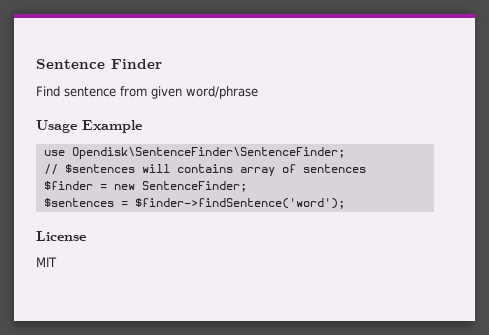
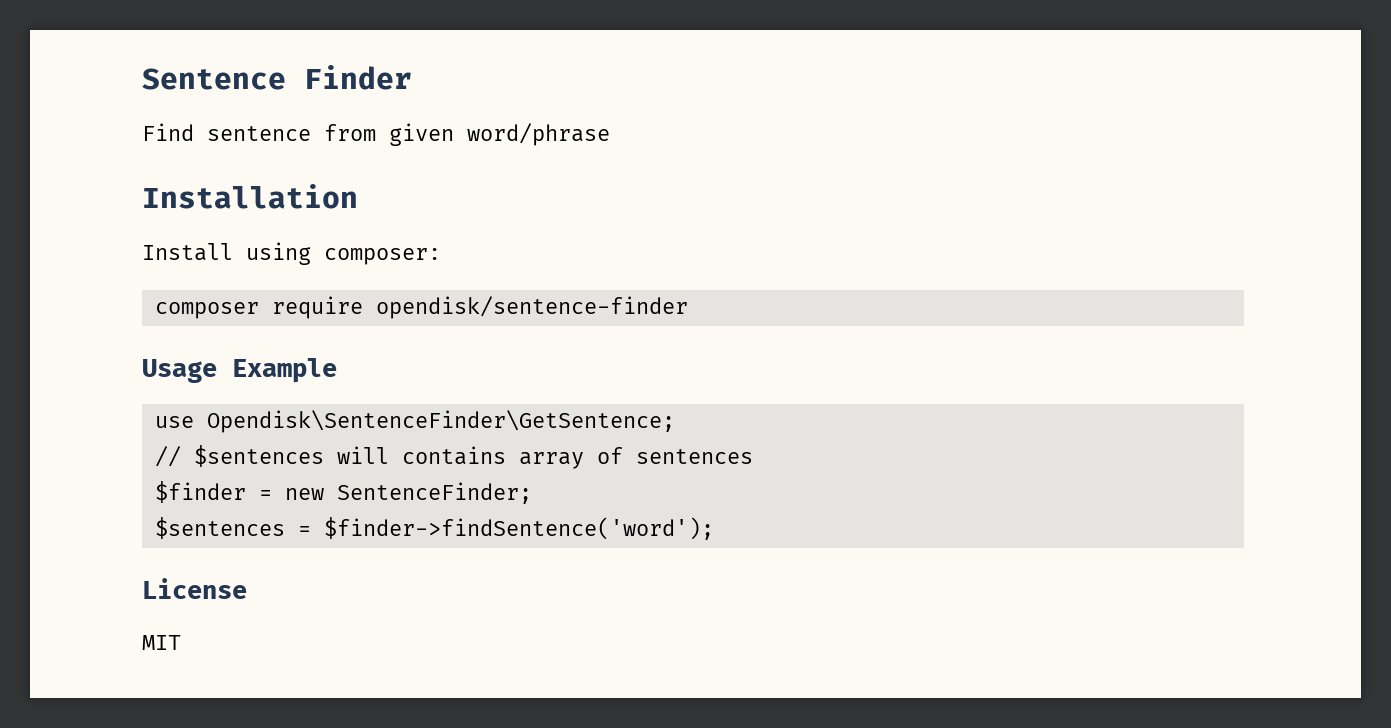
(258, 92) none -> [142,184,358,209] [142,242,441,265] [154,296,688,319] // Installation // Install using composer: // composer require opendisk/sentence-finder
[71,147,345,159] Opendisk\SentenceFinder\SentenceFinder; -> [206,410,675,433] Opendisk\SentenceFinder\GetSentence;

